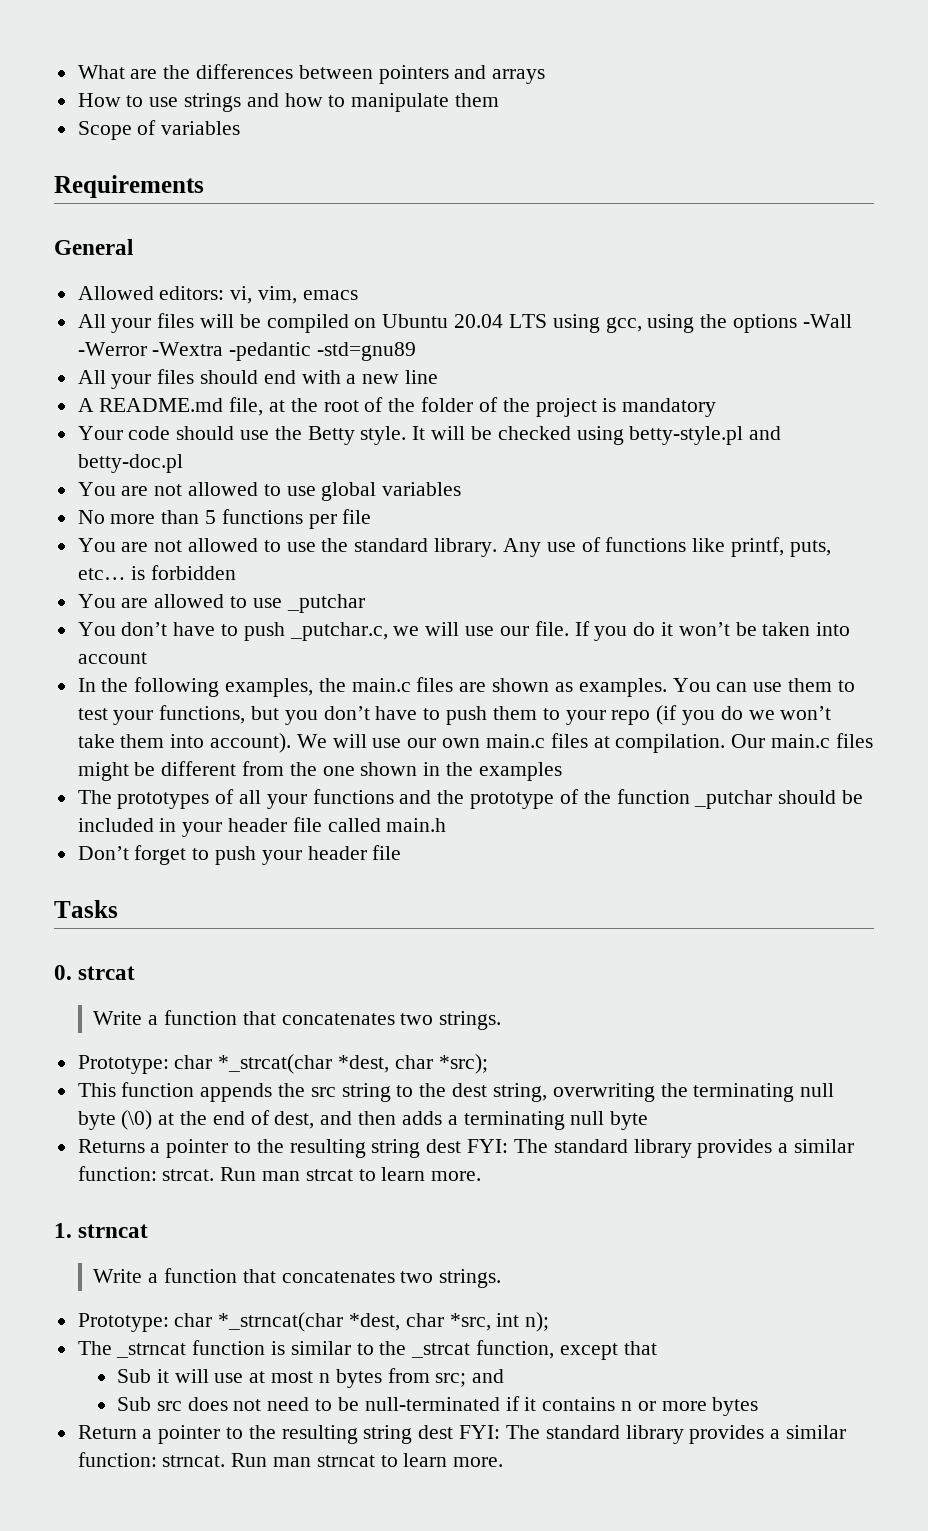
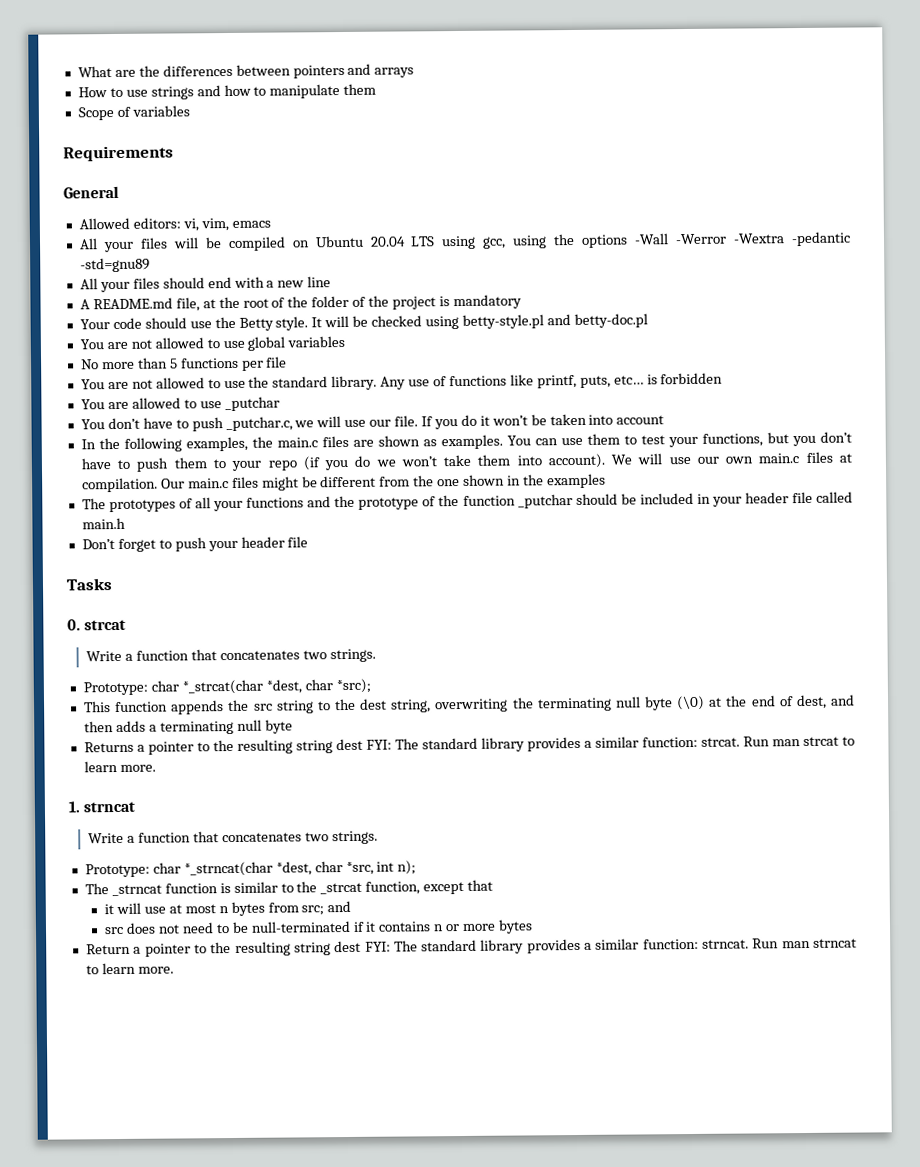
[117,1369,152,1383] Sub -> (494, 885) none
[117,1397,152,1411] Sub -> (352, 906) none

